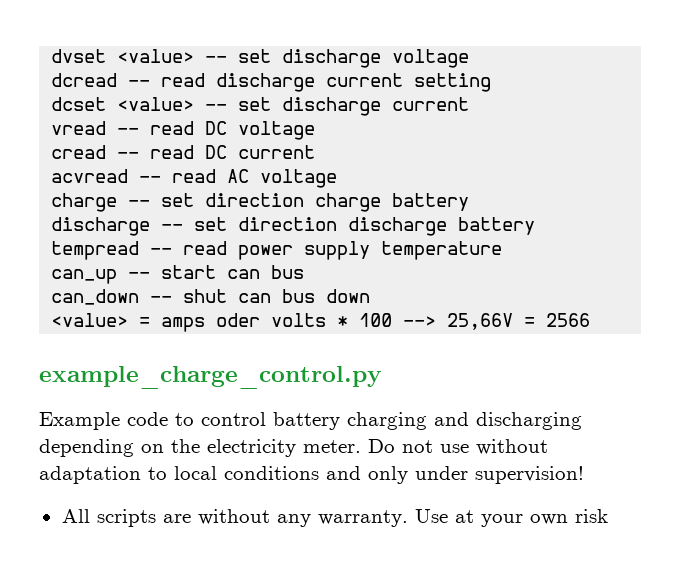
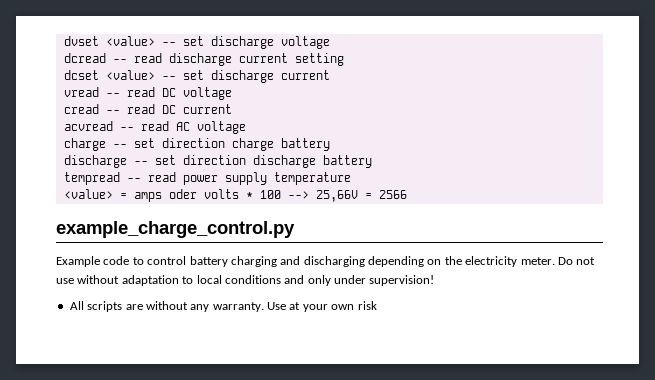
[51,265,305,284] [51,289,371,305] // can_up -- start can bus // can_down -- shut can bus down -> (351, 178) none

